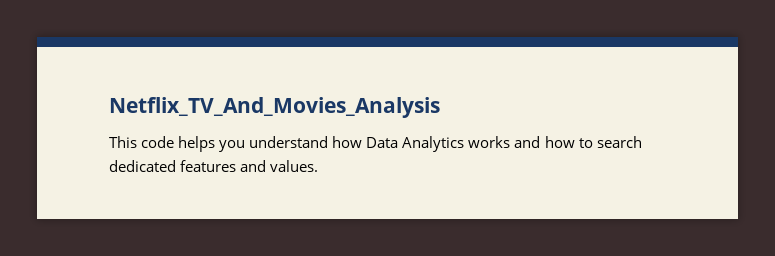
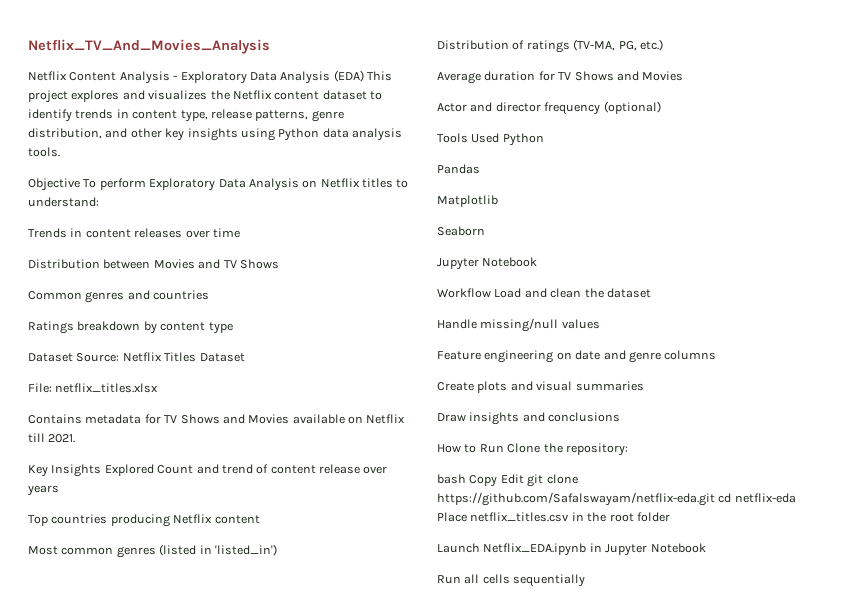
[109,136,642,152] [109,160,319,172] This code helps you understand how Data Analytics works and how to search dedicated features and values. -> [28,70,392,84] [28,90,382,103] [28,109,344,122] [28,128,402,141] [28,147,60,157] [28,178,409,191] [28,197,99,207] [28,228,240,238] [28,259,279,269] [28,290,210,303] [28,321,233,334] [28,352,245,362] [28,383,159,393] [28,414,406,424] [28,433,76,443] [28,464,388,477] [27,485,59,496] [28,514,260,527] [28,544,277,558] [437,39,663,53] [437,71,684,84] [437,101,661,115] [437,133,544,146] [437,164,480,174] [437,195,498,207] [437,226,485,236] [437,257,538,270] [437,288,651,298] [437,318,600,332] [437,350,717,363] [437,381,644,393] [437,412,621,425] [437,443,628,456] [437,474,578,487] [437,492,796,506] [437,512,670,522] [437,543,706,556] [437,574,586,587] Netflix Content Analysis - Exploratory Data Analysis (EDA) This project explores and visualizes the Netflix content dataset to identify trends in content type, release patterns, genre distribution, and other key insights using Python data analysis tools. // Objective To perform Exploratory Data Analysis on Netflix titles to understand: // Trends in content releases over time // Distribution between Movies and TV Shows // Common genres and countries // Ratings breakdown by content type // Dataset Source: Netflix Titles Dataset // File: netflix_titles.xlsx // Contains metadata for TV Shows and Movies available on Netflix till 2021. // Key Insights Explored Count and trend of content release over years // Top countries producing Netflix content // Most common genres (listed in 'listed_in') // Distribution of ratings (TV-MA, PG, etc.) // Average duration for TV Shows and Movies // Actor and director frequency (optional) // Tools Used Python // Pandas // Matplotlib // Seaborn // Jupyter Notebook // Workflow Load and clean the dataset // Handle missing/null values // Feature engineering on date and genre columns // Create plots and visual summaries // Draw insights and conclusions // How to Run Clone the repository: // bash Copy Edit git clone https://github.com/Safalswayam/netflix-eda.git cd netflix-eda Place netflix_titles.csv in the root folder // Launch Netflix_EDA.ipynb in Jupyter Notebook // Run all cells sequentially

